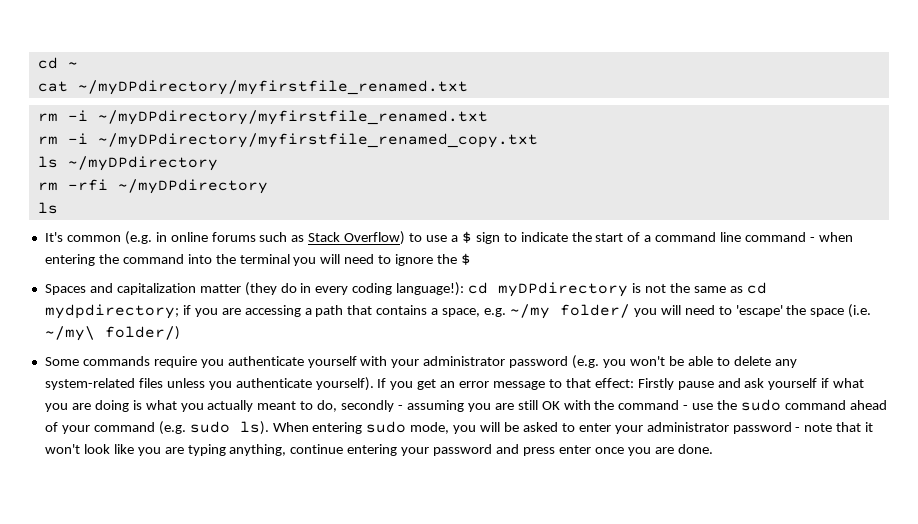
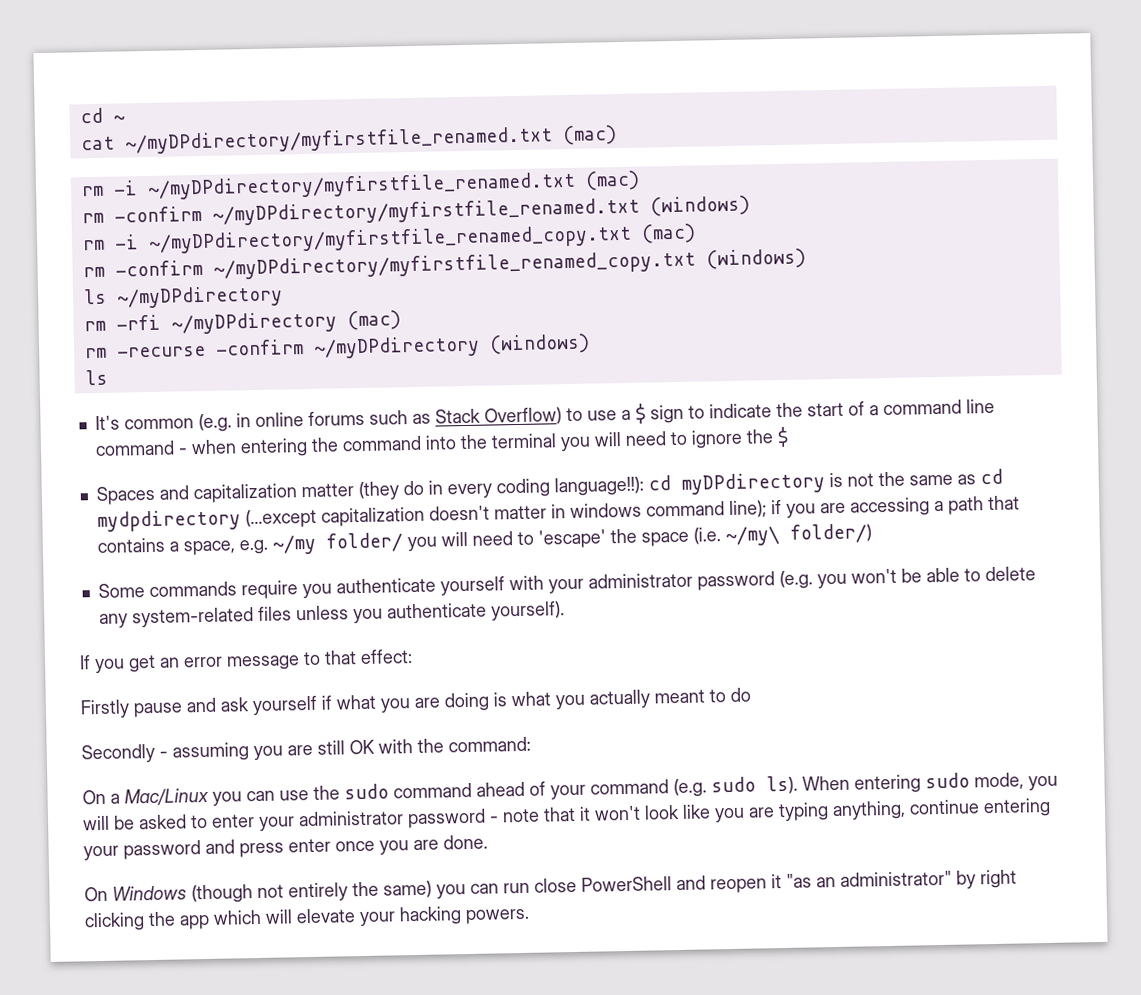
(468, 87) none -> [561,125,617,146] (mac)
[37,133,538,148] // rm -i ~/myDPdirectory/myfirstfile_renamed_copy.txt -> [584,170,640,191] [81,195,750,226] [82,223,696,254] [82,248,806,280] (mac) // rm -confirm ~/myDPdirectory/myfirstfile_renamed.txt (windows) // rm -i ~/myDPdirectory/myfirstfile_renamed_copy.txt (mac) // rm -confirm ~/myDPdirectory/myfirstfile_renamed_copy.txt (windows)
(268, 186) none -> [346,310,401,331] [84,333,590,359] (mac) // rm -recurse -confirm ~/myDPdirectory (windows)
[396,282,465,296] language!): -> [553,476,644,497] language!!):
[44,304,179,319] mydpdirectory; -> [96,500,767,533] mydpdirectory (...except capitalization doesn't matter in windows command line);
(374, 384) none -> (565, 611) //
(634, 383) none -> (413, 657) //
[317,400,395,412] do, secondly -> [730,687,751,702] [81,743,155,764] do // Secondly
[618,400,689,410] command - -> [448,736,531,753] [82,787,275,806] command: // On a Mac/Linux you can
(713, 449) none -> [84,869,1017,904] [84,906,530,932] // On Windows (though not entirely the same) you can run close PowerShell and reopen it "as an administrator" by right clicking the app which will elevate your hacking powers.

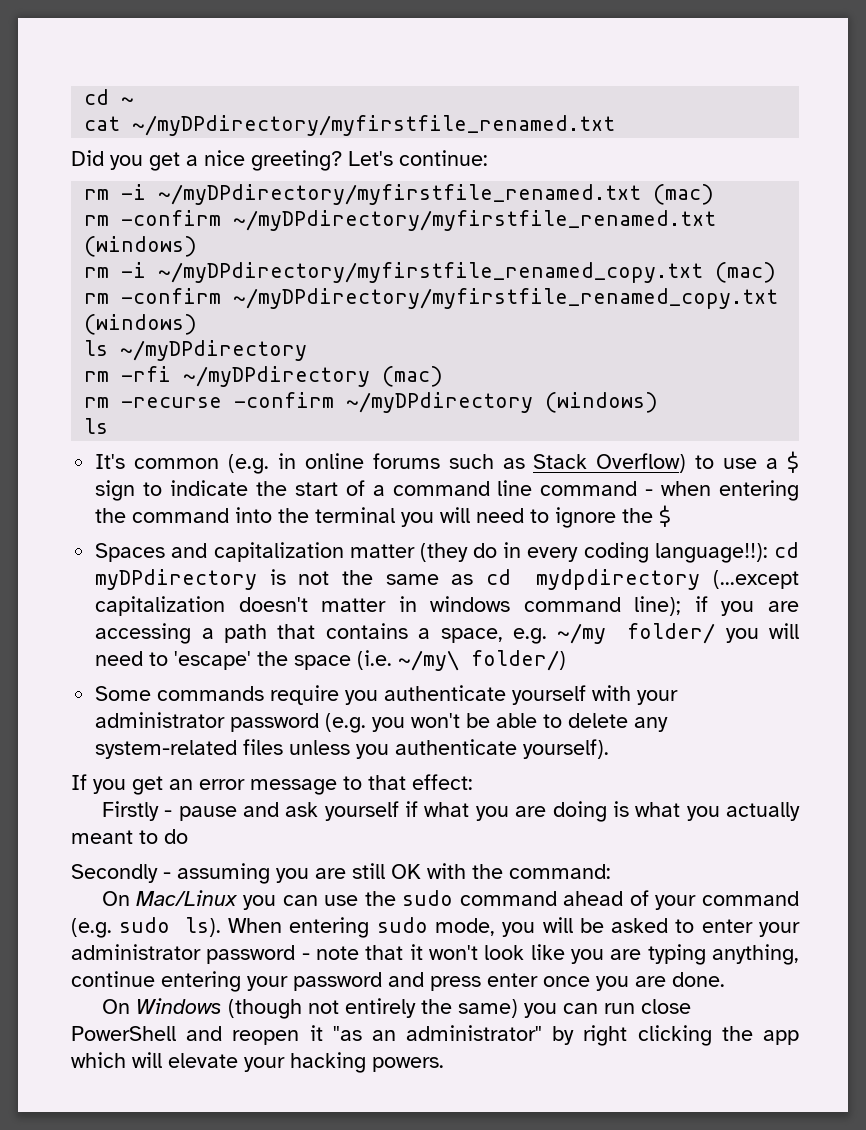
[561,125,617,146] (mac) -> [71,150,488,171] // Did you get a nice greeting? Let's continue:
(130, 709) none -> [164,810,173,817] -
[110,793,120,804] a -> (130, 898) none

